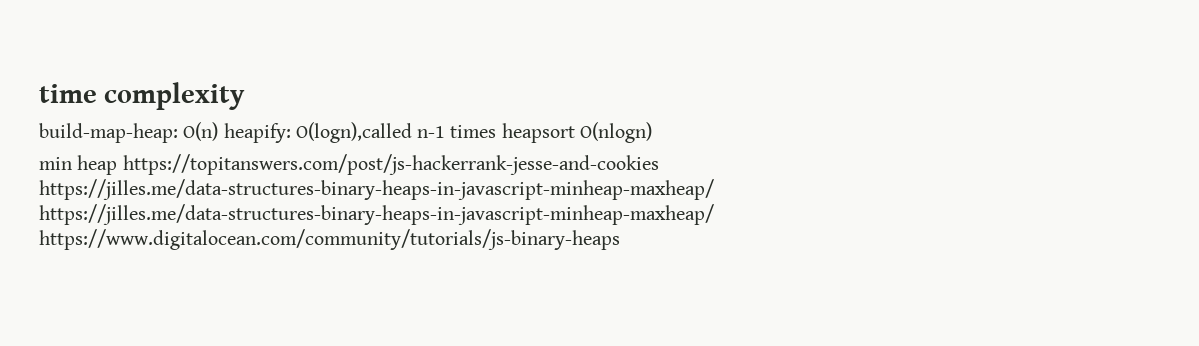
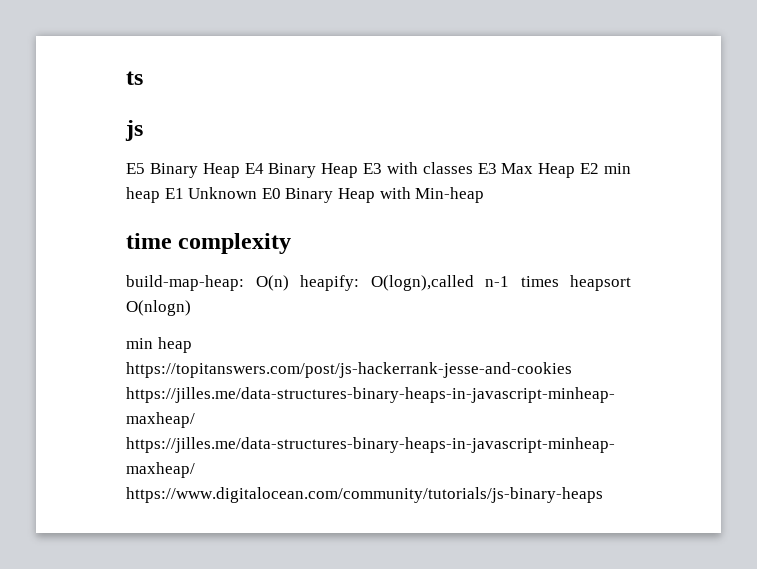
(39, 93) none -> [126,71,143,85] [125,120,143,141] [126,162,632,178] [126,187,485,203] ts // js // E5 Binary Heap E4 Binary Heap E3 with classes E3 Max Heap E2 min heap E1 Unknown E0 Binary Heap with Min-heap //

